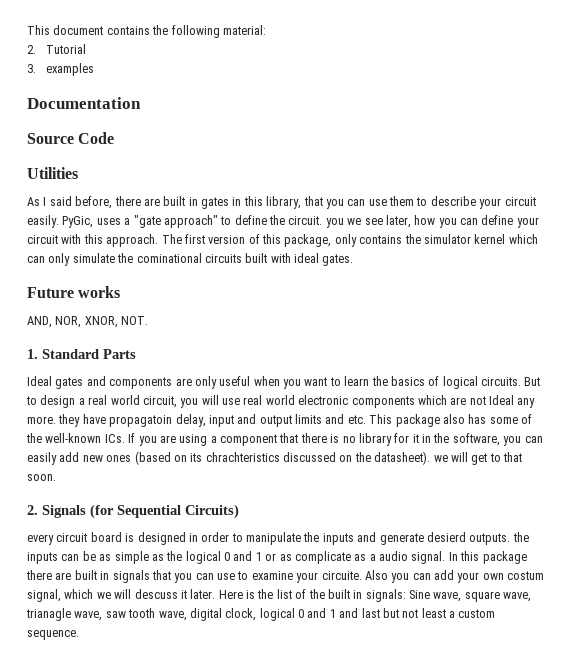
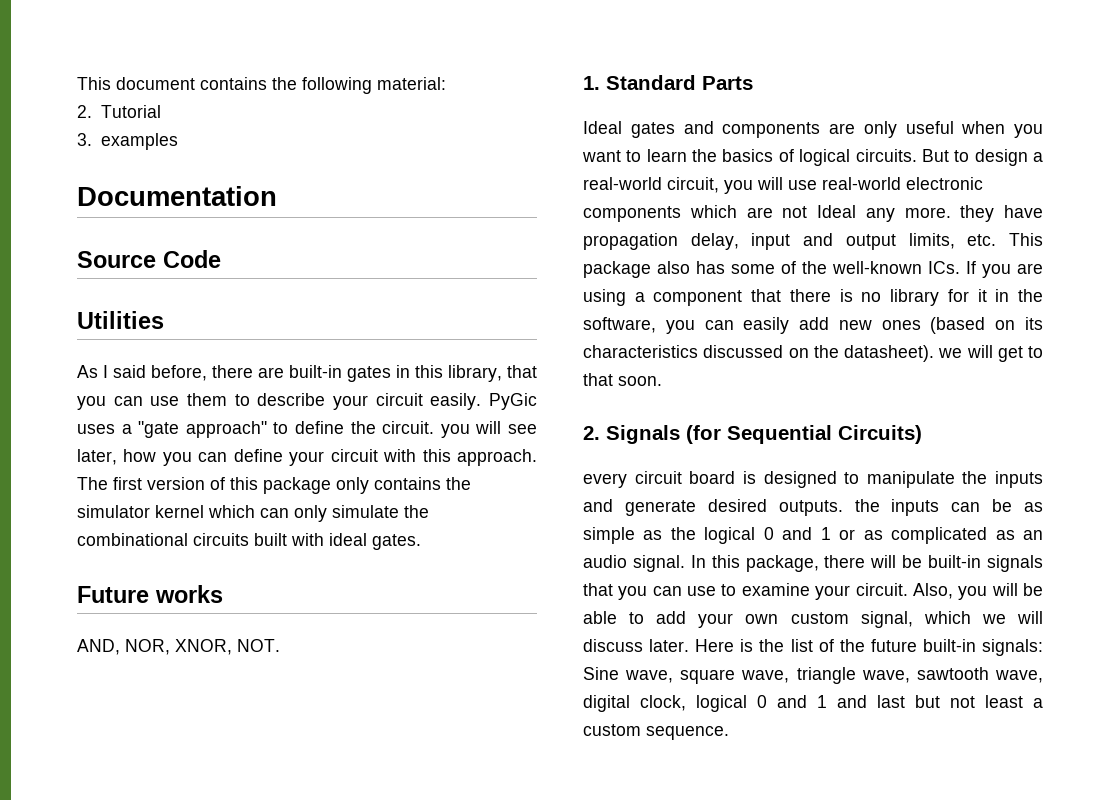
[163,196,198,206] built in -> [289,365,342,378] built-in
[62,216,94,228] PyGic, -> [489,393,537,410] PyGic
[347,218,362,225] we -> [475,421,502,434] will
[284,234,332,247] package, -> [263,477,331,494] package
[136,253,202,263] cominational -> [77,533,188,546] combinational
[88,395,140,405] real world -> [583,177,662,190] real-world
[243,395,295,405] real world -> [822,177,901,190] real-world
[109,415,173,427] propagatoin -> [583,233,678,250] propagation
[295,414,345,424] limits and -> [908,233,955,249] limits,
[205,452,280,462] chrachteristics -> [583,345,698,358] characteristics
[188,532,230,542] in order -> (837, 479) none
[426,532,466,542] desierd -> [707,499,767,512] desired
[294,551,376,564] complicate as a -> [891,527,1043,544] complicated as an
[482,551,527,564] [26,570,110,580] package there are built in -> [745,555,982,572] package, there will be built-in
[321,570,431,583] circuite. Also you can -> [855,583,1043,600] [583,611,645,624] circuit. Also, you will be able to
[507,571,545,580] costum -> [790,612,849,624] custom
[134,589,187,599] descuss it -> [583,639,643,652] discuss
[327,589,363,599] built in -> [870,639,976,652] future built-in
[26,608,156,621] trianagle wave, saw tooth -> [796,667,989,684] triangle wave, sawtooth

